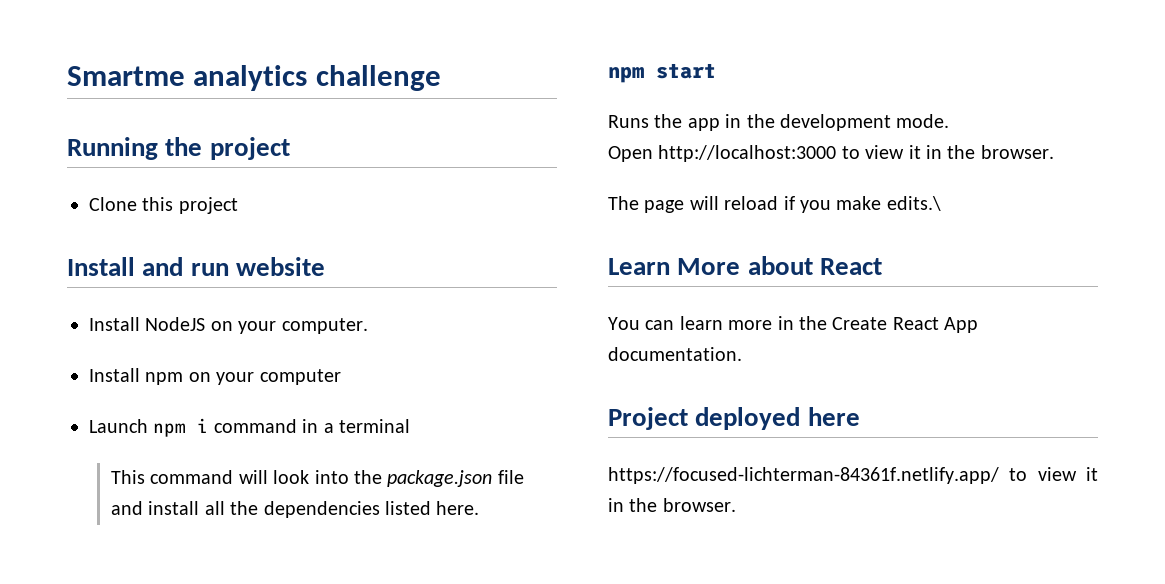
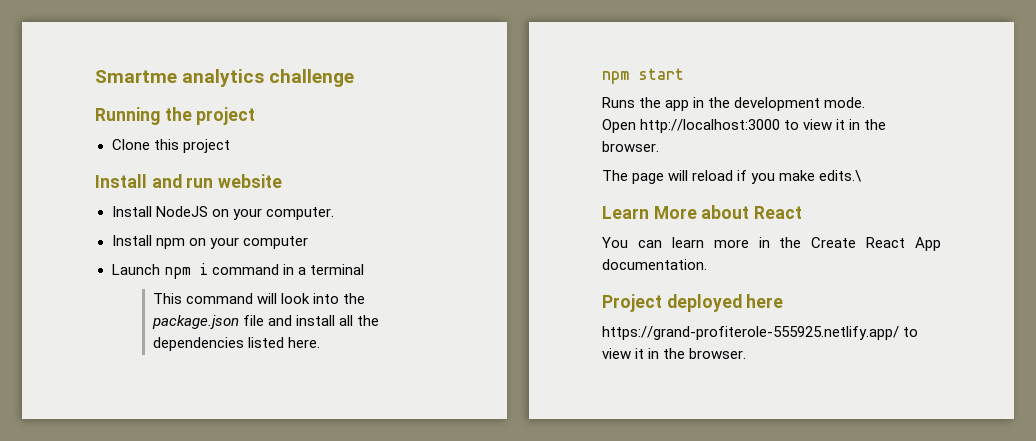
[608,467,999,484] https://focused-lichterman-84361f.netlify.app/ -> [602,326,899,340] https://grand-profiterole-555925.netlify.app/

